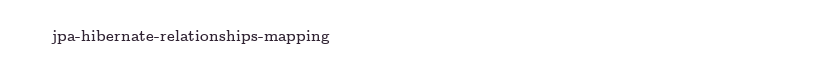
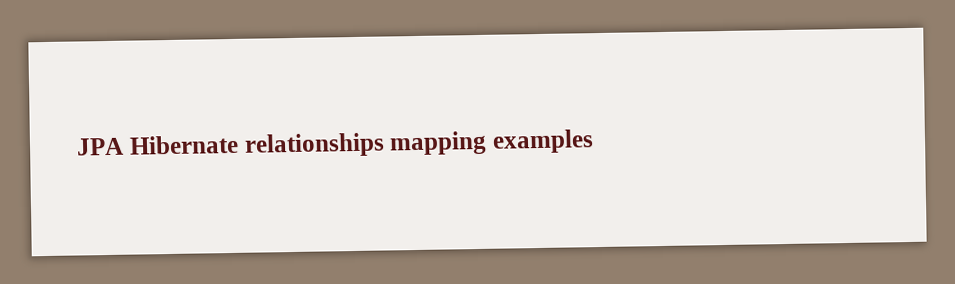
[51,30,330,44] jpa-hibernate-relationships-mapping -> [76,129,594,158] JPA Hibernate relationships mapping examples

